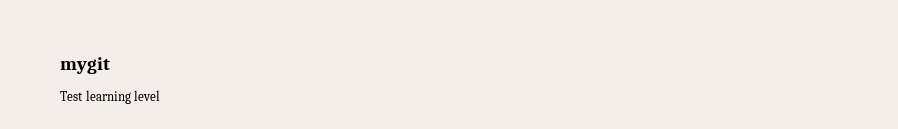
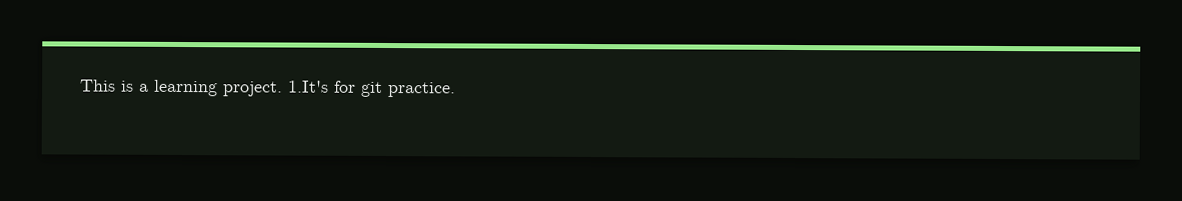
[60,57,110,74] [60,90,161,104] mygit // Test learning level -> [80,79,456,98] This is a learning project. 1.It's for git practice.

